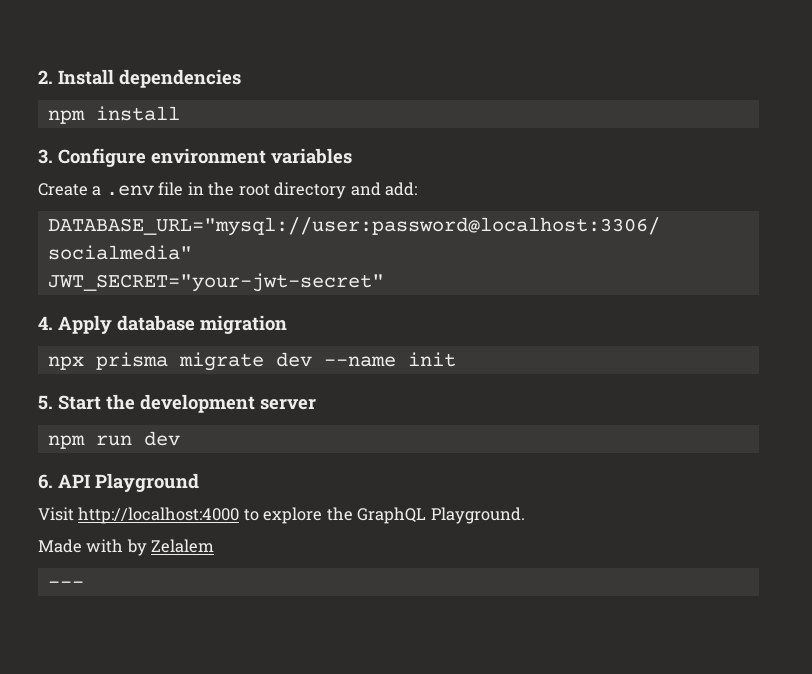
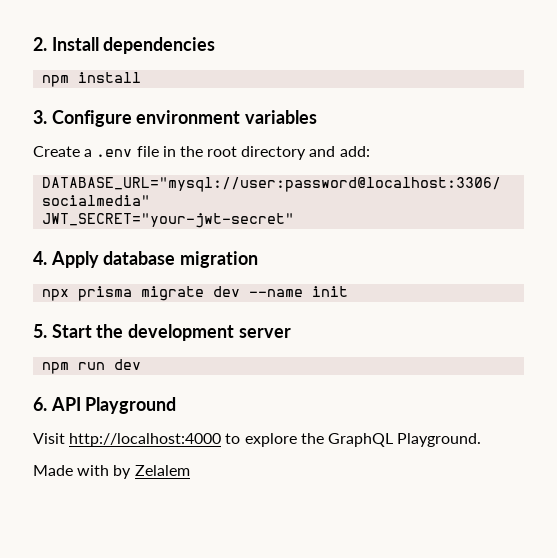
[47,581,84,588] // --- -> (190, 470) none

